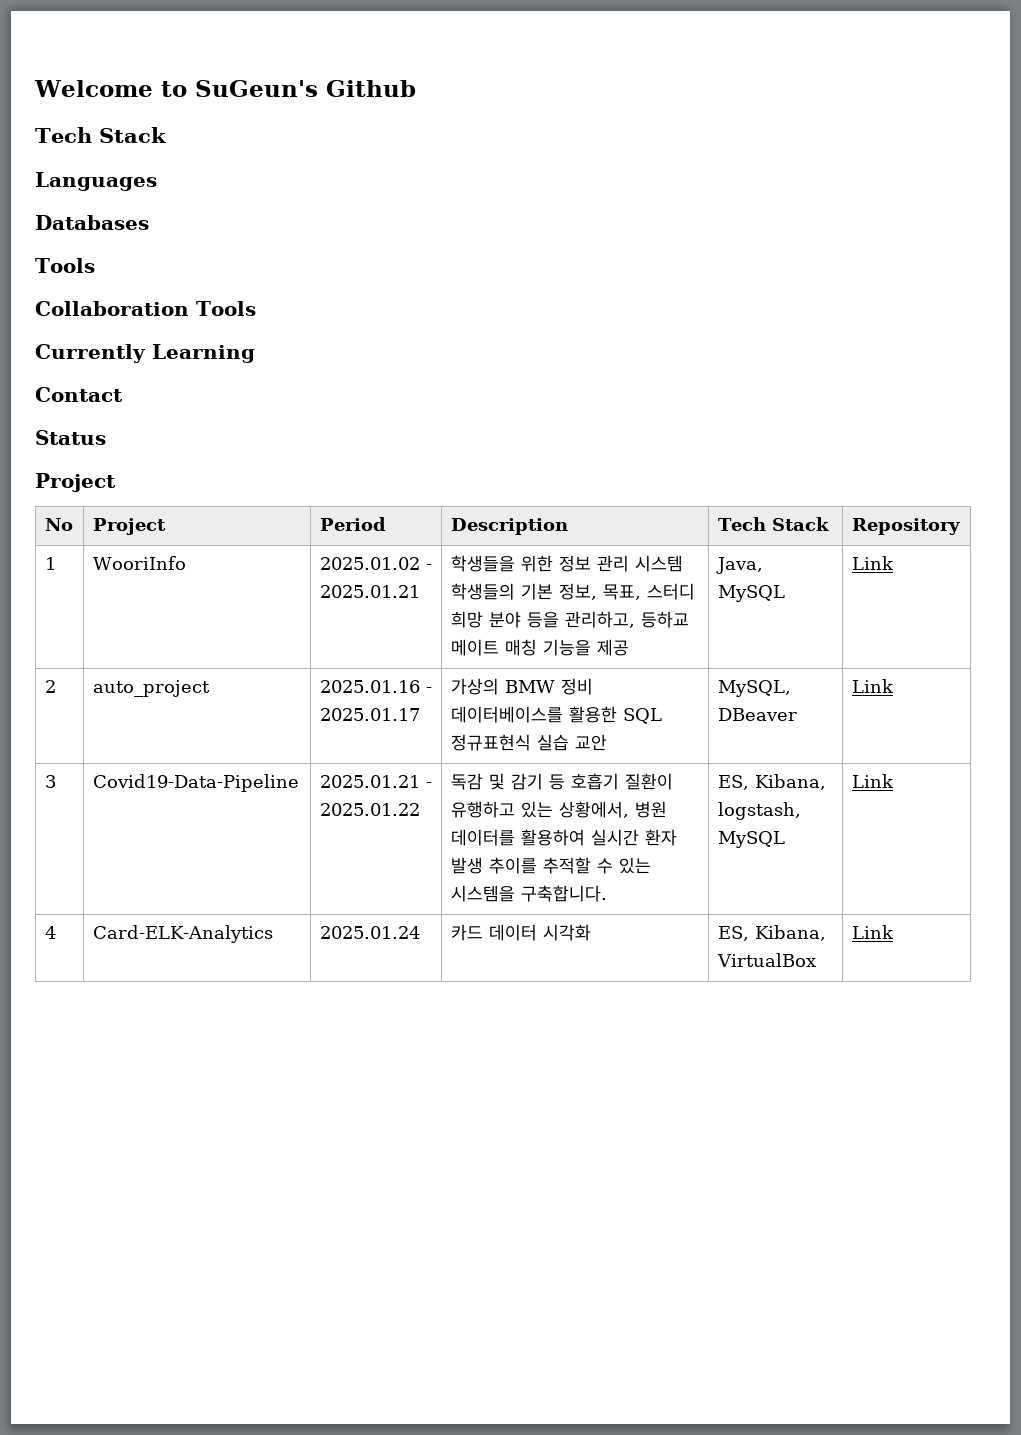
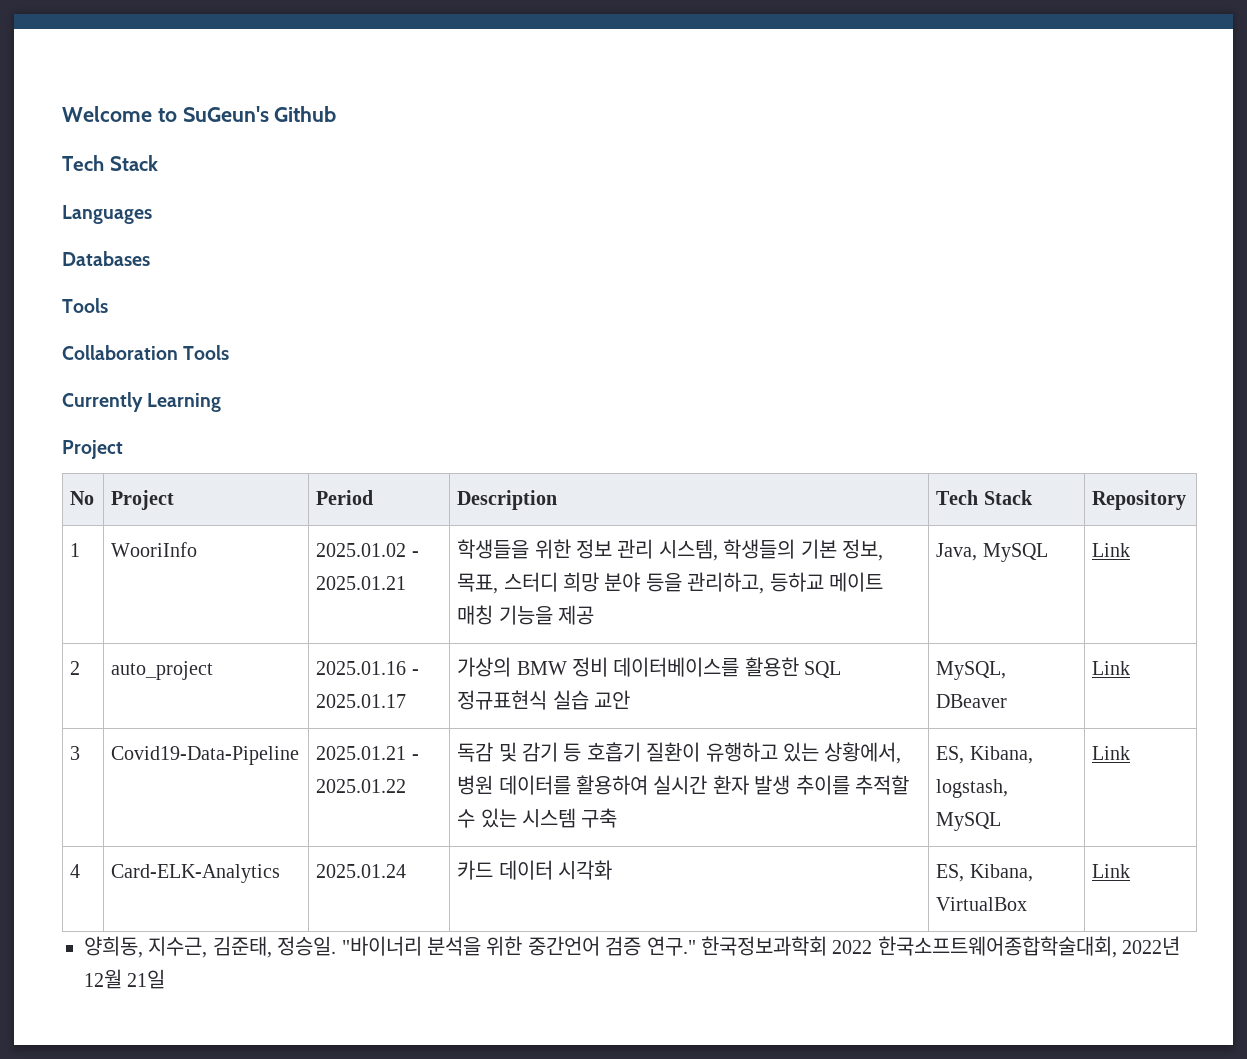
[35,387,123,402] [35,430,106,445] // Contact // Status -> (222, 402) none
[634,555,683,572] 시스템 -> [658,539,718,561] 시스템,
[450,885,607,902] 시스템을 구축합니다. -> [521,808,618,828] 시스템 구축
(894, 932) none -> [84,936,1181,958] [84,969,166,989] // 양희동, 지수근, 김준태, 정승일. "바이너리 분석을 위한 중간언어 검증 연구." 한국정보과학회 2022 한국소프트웨어종합학술대회, 2022년 12월 21일

